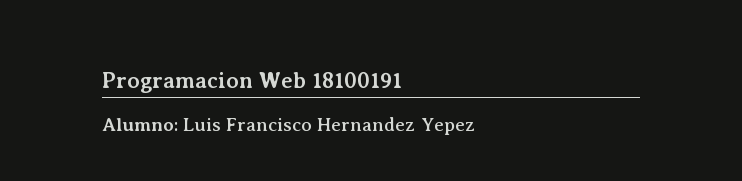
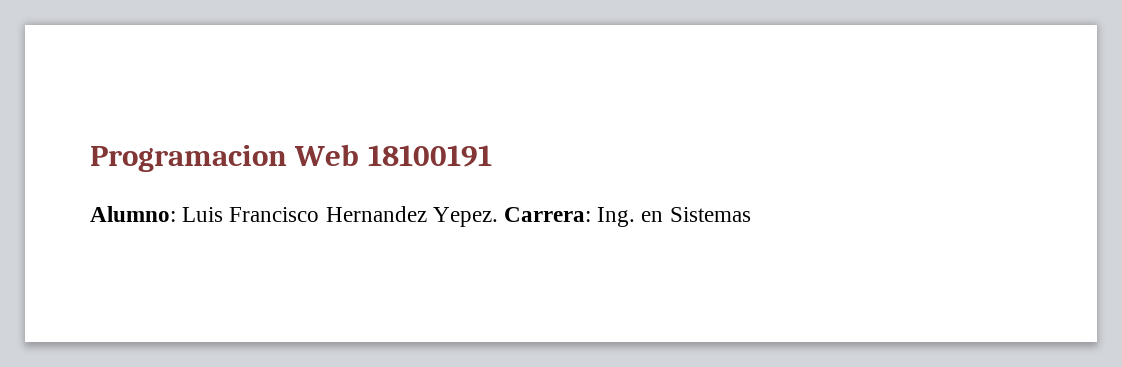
[420,118,475,135] Yepez -> [432,207,751,227] Yepez. Carrera: Ing. en Sistemas

